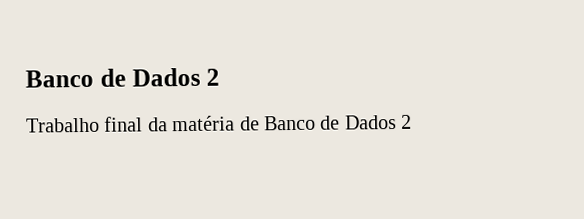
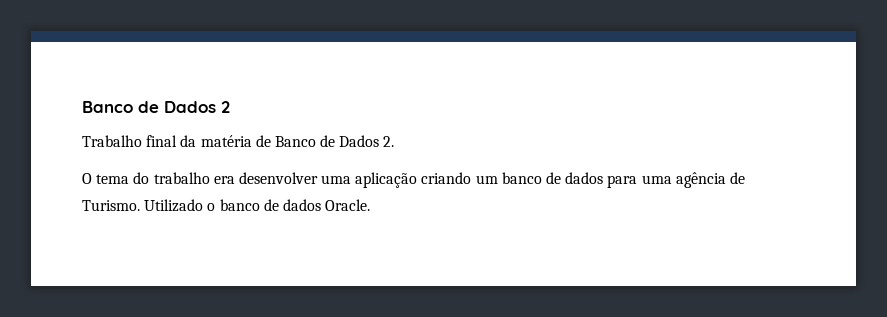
[401,114,413,129] 2 -> [383,136,395,147] [82,172,745,188] [82,199,371,212] 2. // O tema do trabalho era desenvolver uma aplicação criando um banco de dados para uma agência de Turismo. Utilizado o banco de dados Oracle.

